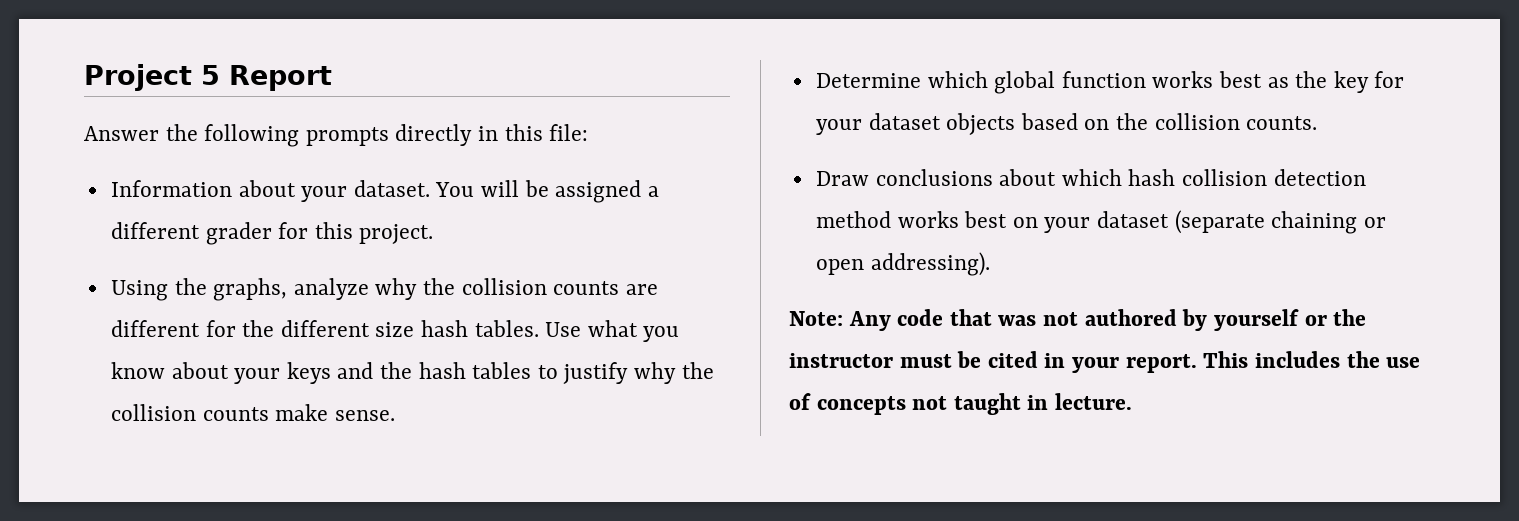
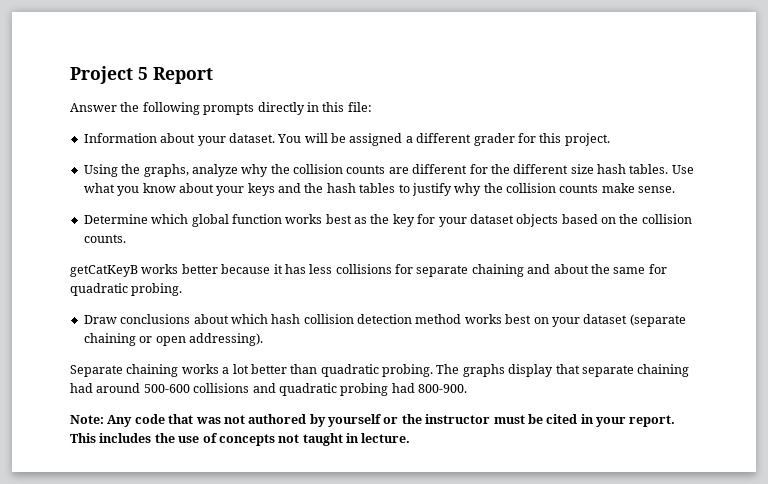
(1318, 123) none -> [70,264,667,277] [70,283,183,296] // getCatKeyB works better because it has less collisions for separate chaining and about the same for quadratic probing.
(990, 264) none -> [70,364,690,377] [70,383,467,396] // Separate chaining works a lot better than quadratic probing. The graphs display that separate chaining had around 500-600 collisions and quadratic probing had 800-900.

